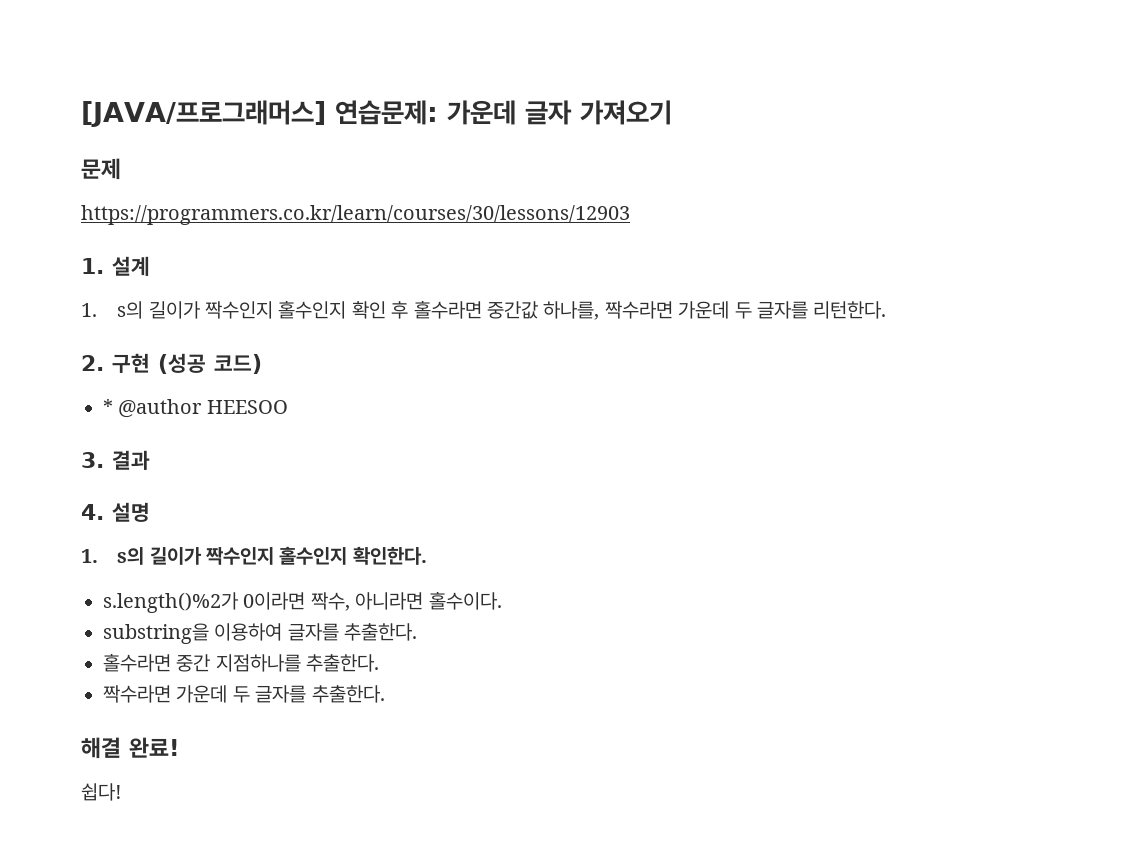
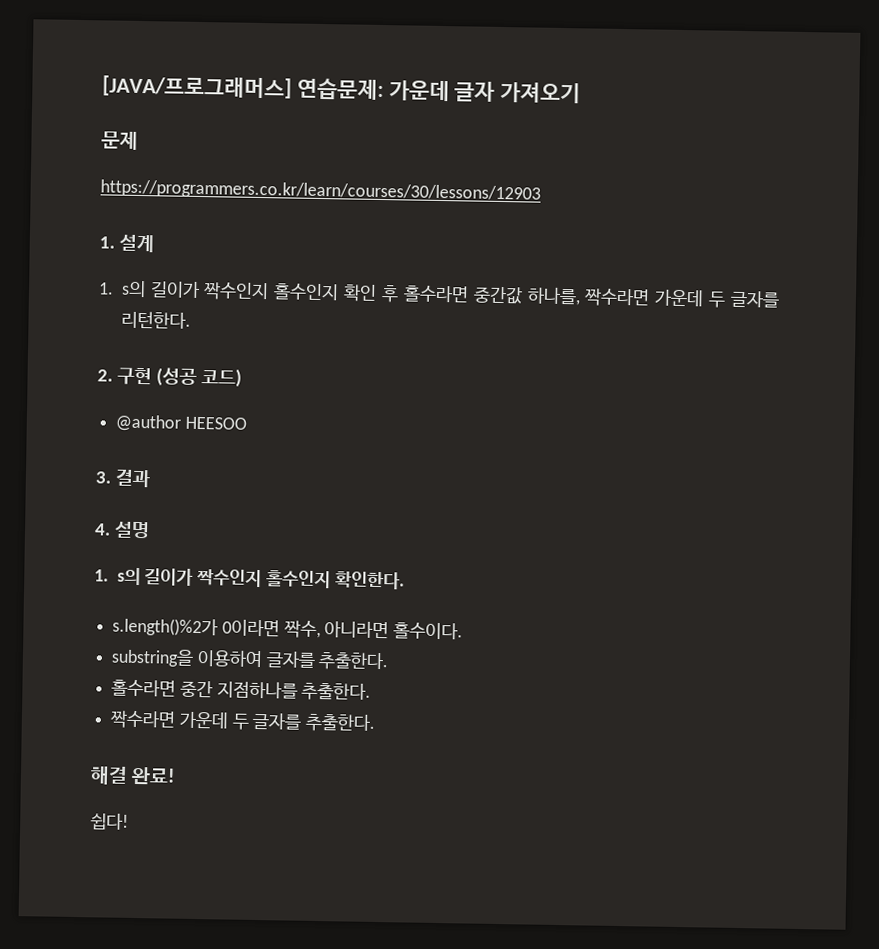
[103,399,113,414] * -> (242, 377) none

